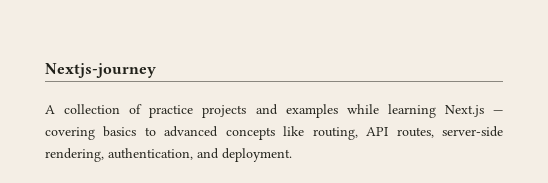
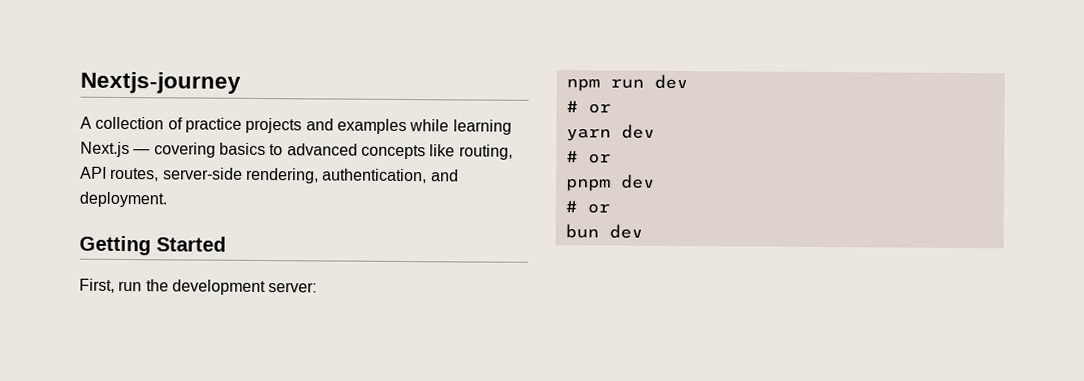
(292, 155) none -> [79,235,226,256] [79,278,318,296] [565,74,688,92] [565,100,611,114] [565,124,655,142] [565,150,611,164] [564,174,655,192] [564,200,610,214] [564,224,643,239] // Getting Started // First, run the development server: // npm run dev // # or // yarn dev // # or // pnpm dev // # or // bun dev

